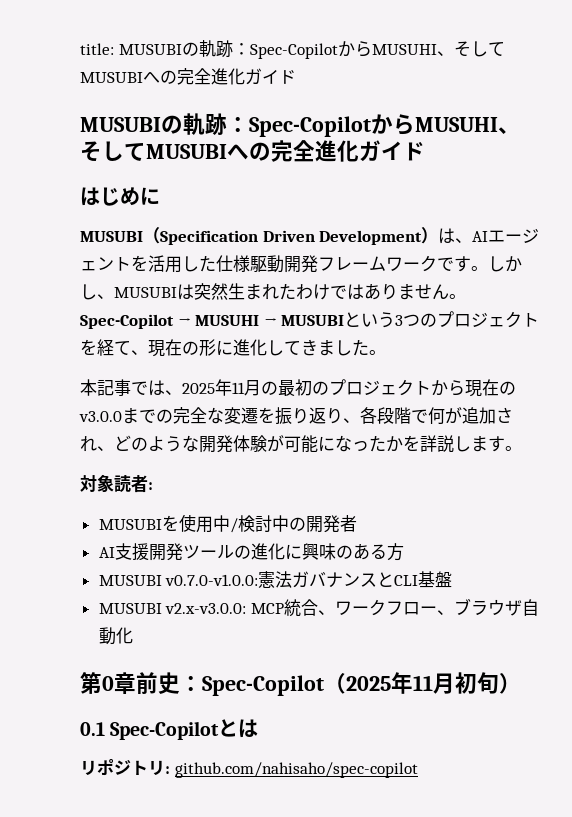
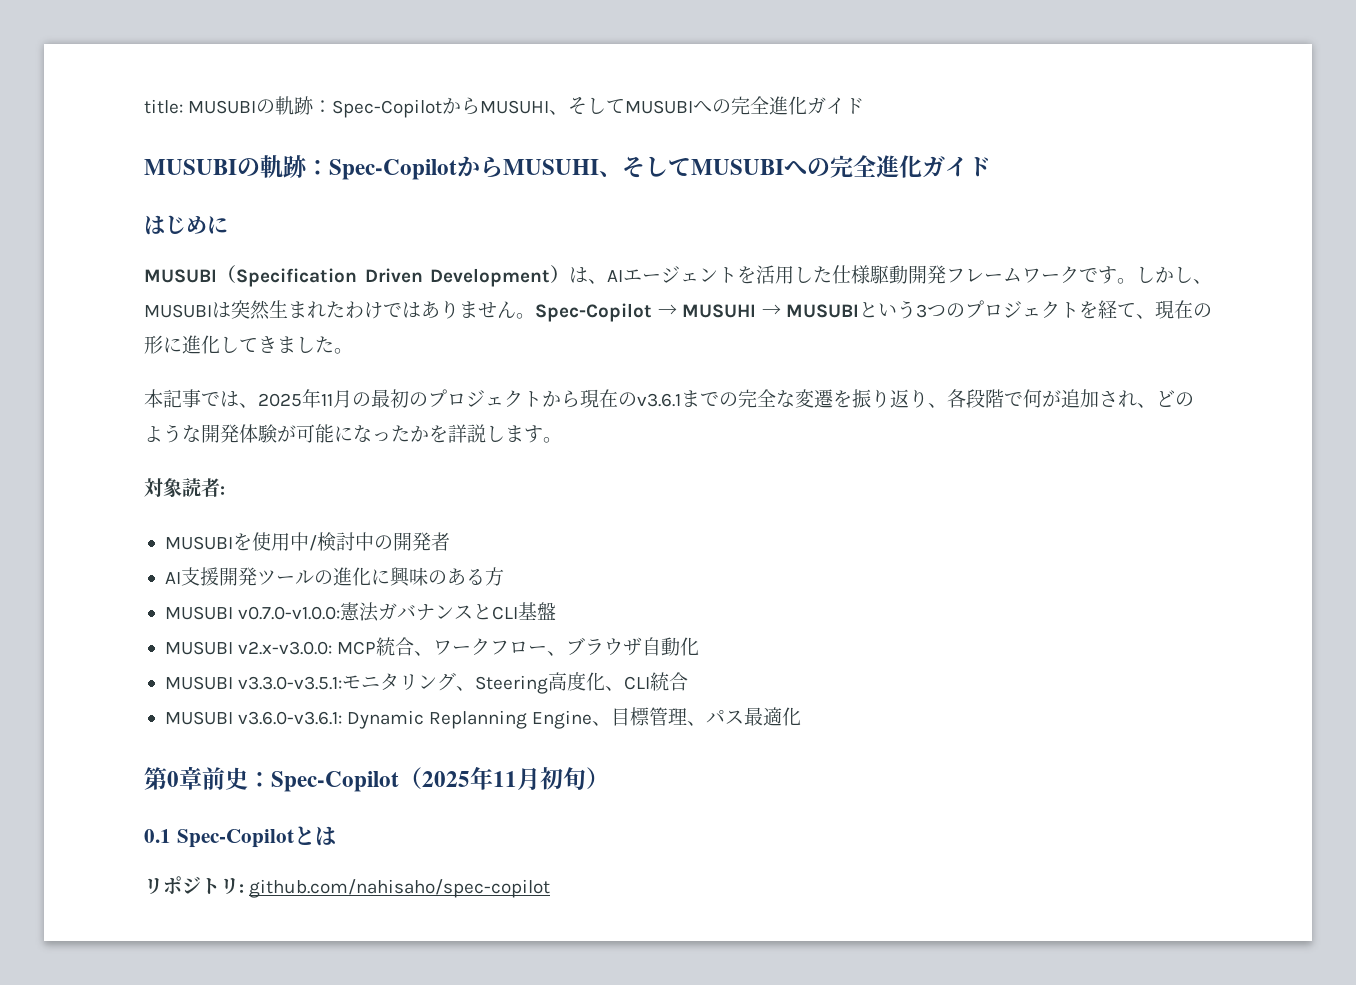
[79,411,122,422] v3.0.0 -> [637,393,681,407] v3.6.1
(133, 635) none -> [164,672,689,694] [164,707,802,729] // MUSUBI v3.3.0-v3.5.1:モニタリング、Steering高度化、CLI統合 // MUSUBI v3.6.0-v3.6.1: Dynamic Replanning Engine、目標管理、パス最適化

